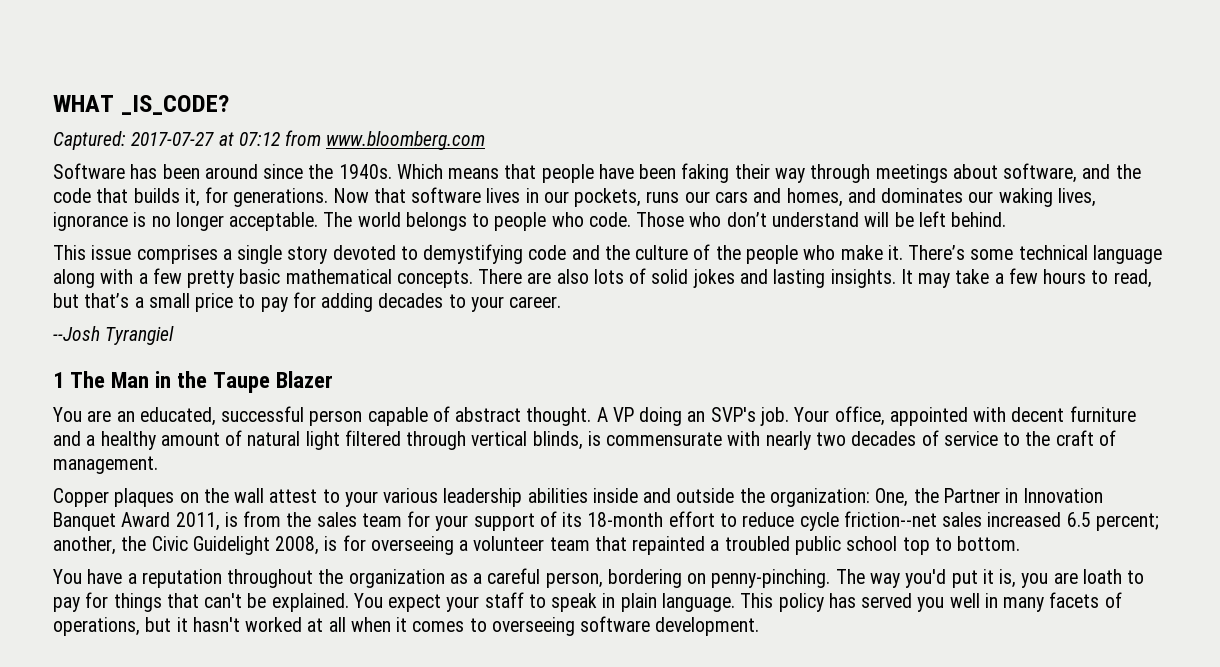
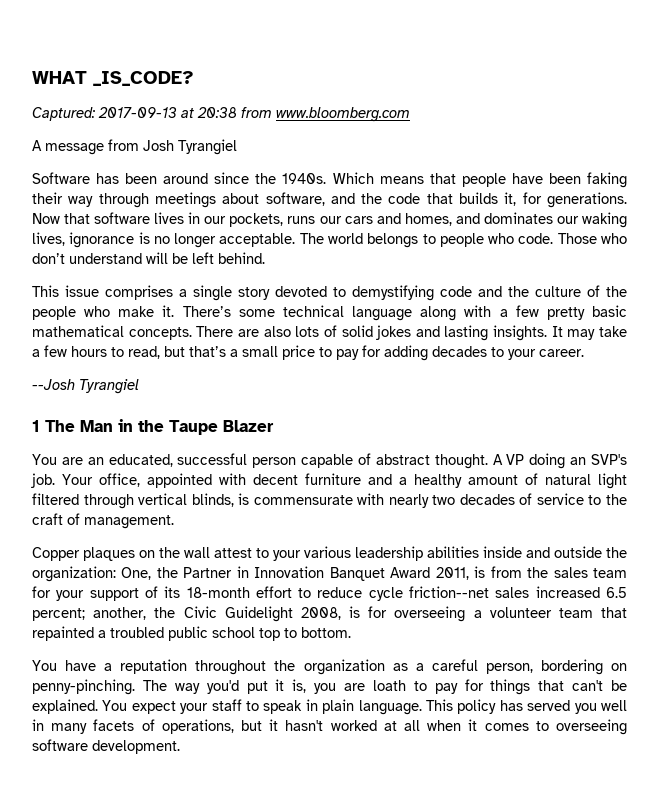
[131,132,280,146] 2017-07-27 at 07:12 -> [98,107,237,118] 2017-09-13 at 20:38
(486, 140) none -> [32,139,237,155] // A message from Josh Tyrangiel

